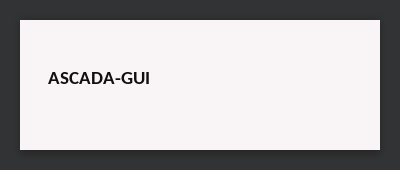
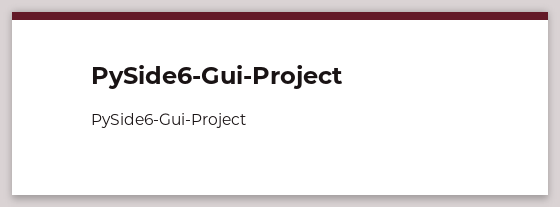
[48,72,150,84] ASCADA-GUI -> [91,65,343,89] [91,113,246,128] PySide6-Gui-Project // PySide6-Gui-Project

